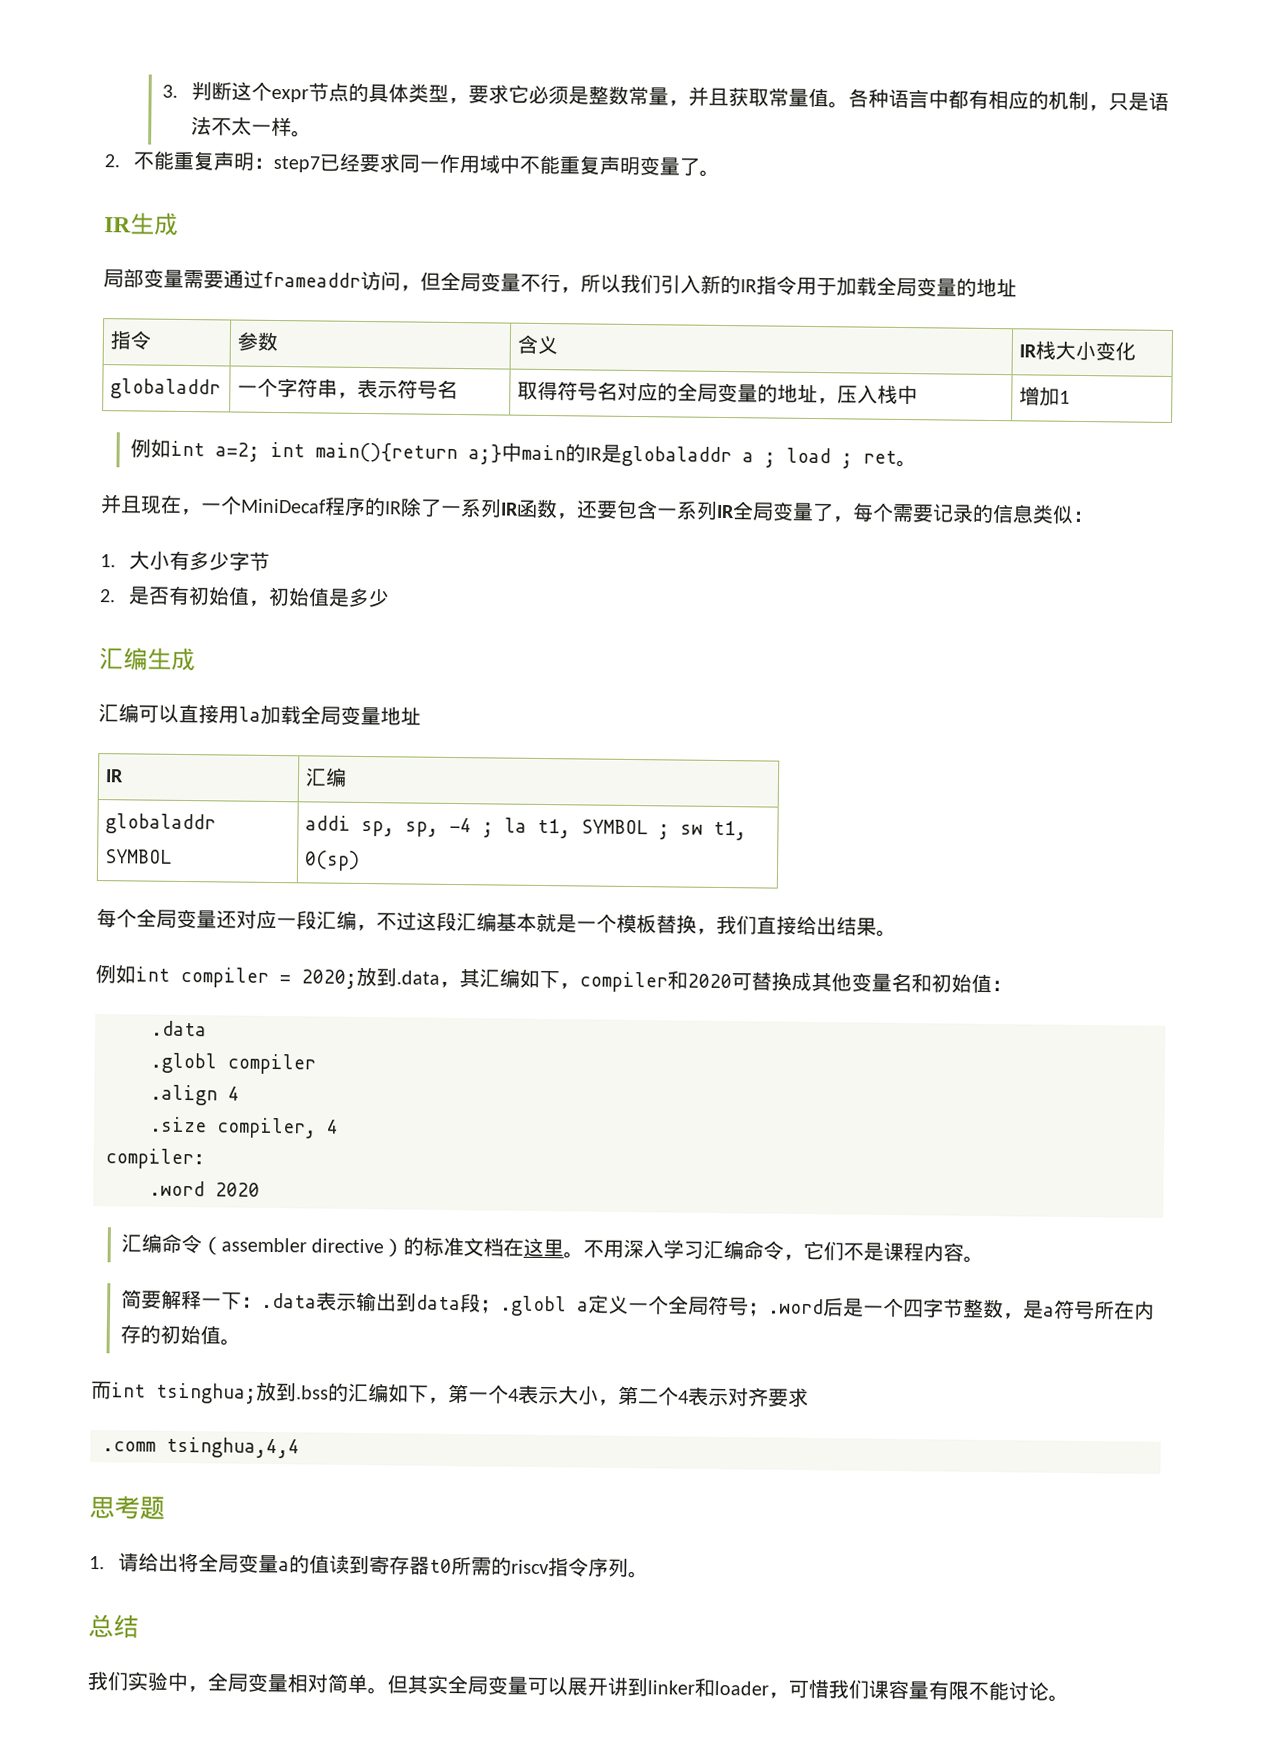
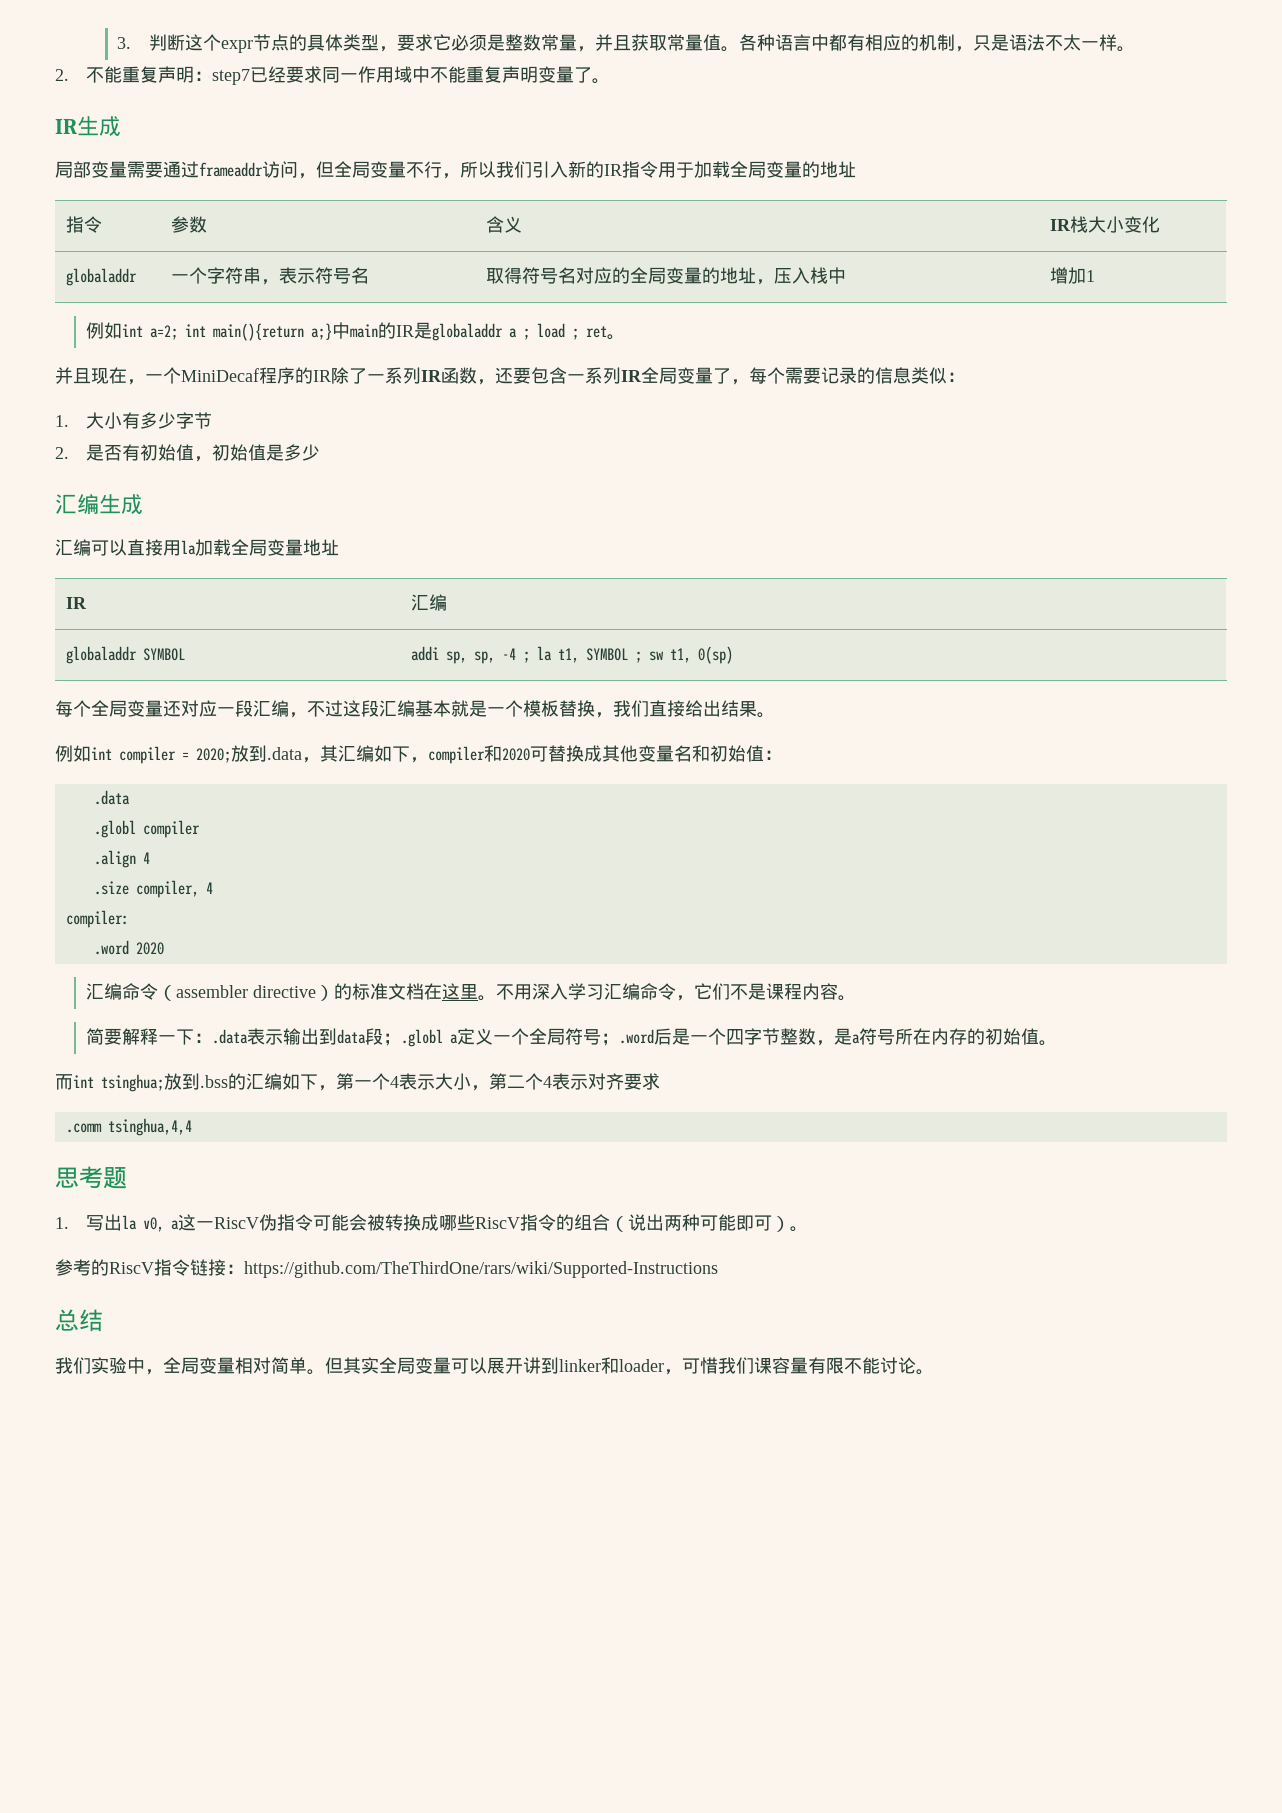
[117,1552,649,1579] 请给出将全局变量a的值读到寄存器t0所需的riscv指令序列。 -> [86,1214,809,1232] [55,1259,718,1278] 写出la v0, a这一RiscV伪指令可能会被转换成哪些RiscV指令的组合（说出两种可能即可）。 // 参考的RiscV指令链接：https://github.com/TheThirdOne/rars/wiki/Supported-Instructions

